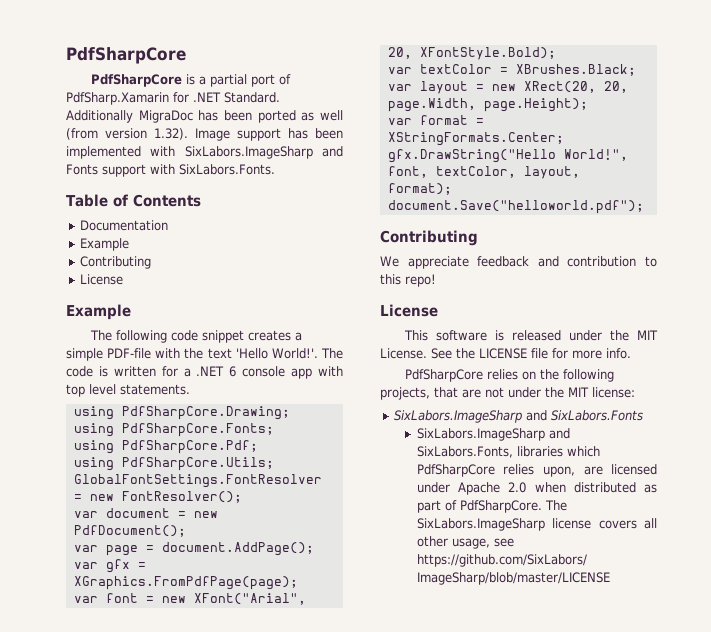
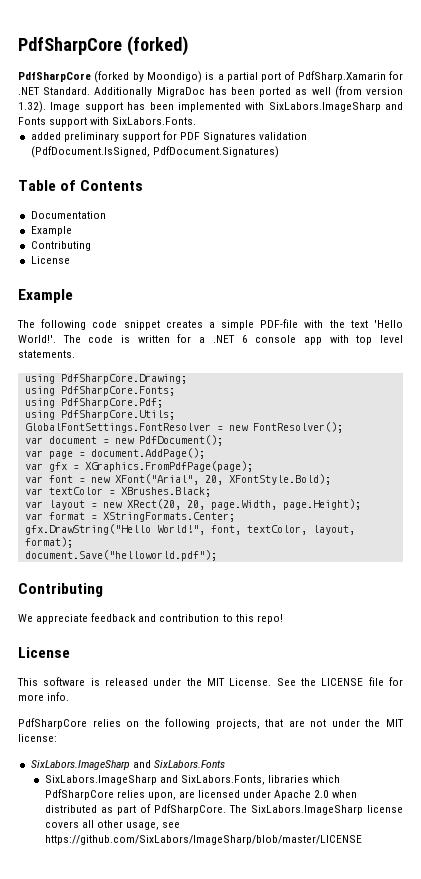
[66,47,186,64] [91,74,183,87] PdfSharpCore // PdfSharpCore -> [18,36,188,56] [18,71,202,83] PdfSharpCore (forked) // PdfSharpCore (forked by Moondigo)
(275, 169) none -> [30,131,308,142] [30,146,279,158] // added preliminary support for PDF Signatures validation (PdfDocument.IsSigned, PdfDocument.Signatures)

